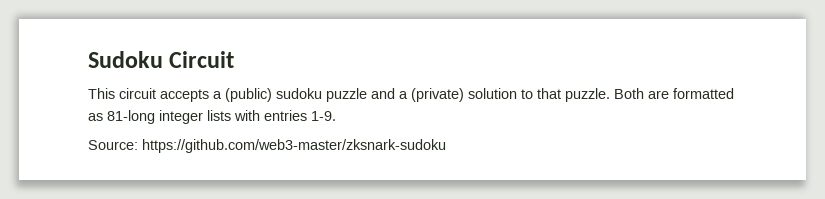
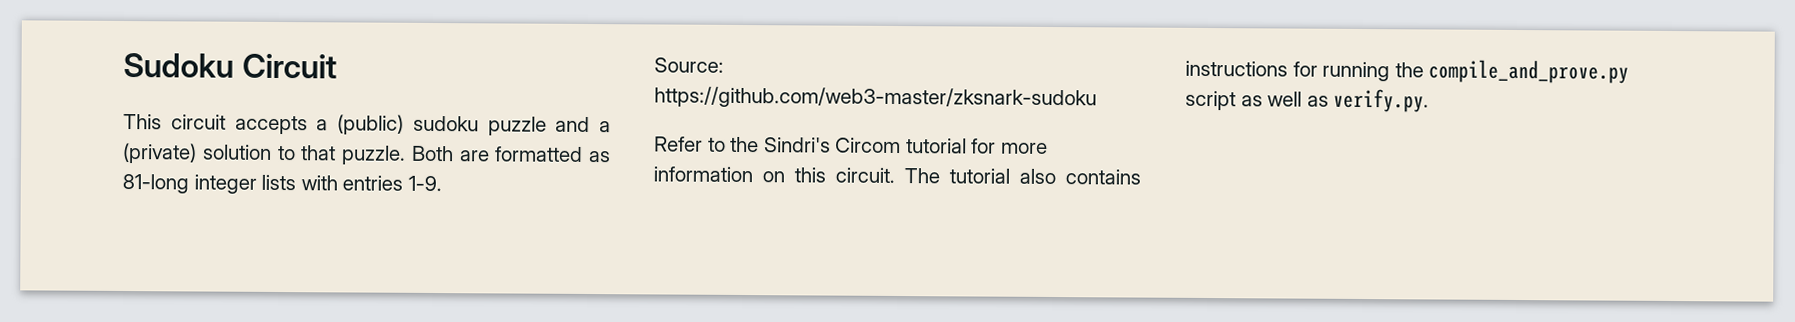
(446, 146) none -> [654,136,1048,154] [653,166,1141,185] [1185,59,1630,84] [1185,88,1430,113] // Refer to the Sindri's Circom tutorial for more information on this circuit. The tutorial also contains instructions for running the compile_and_prove.py script as well as verify.py.

